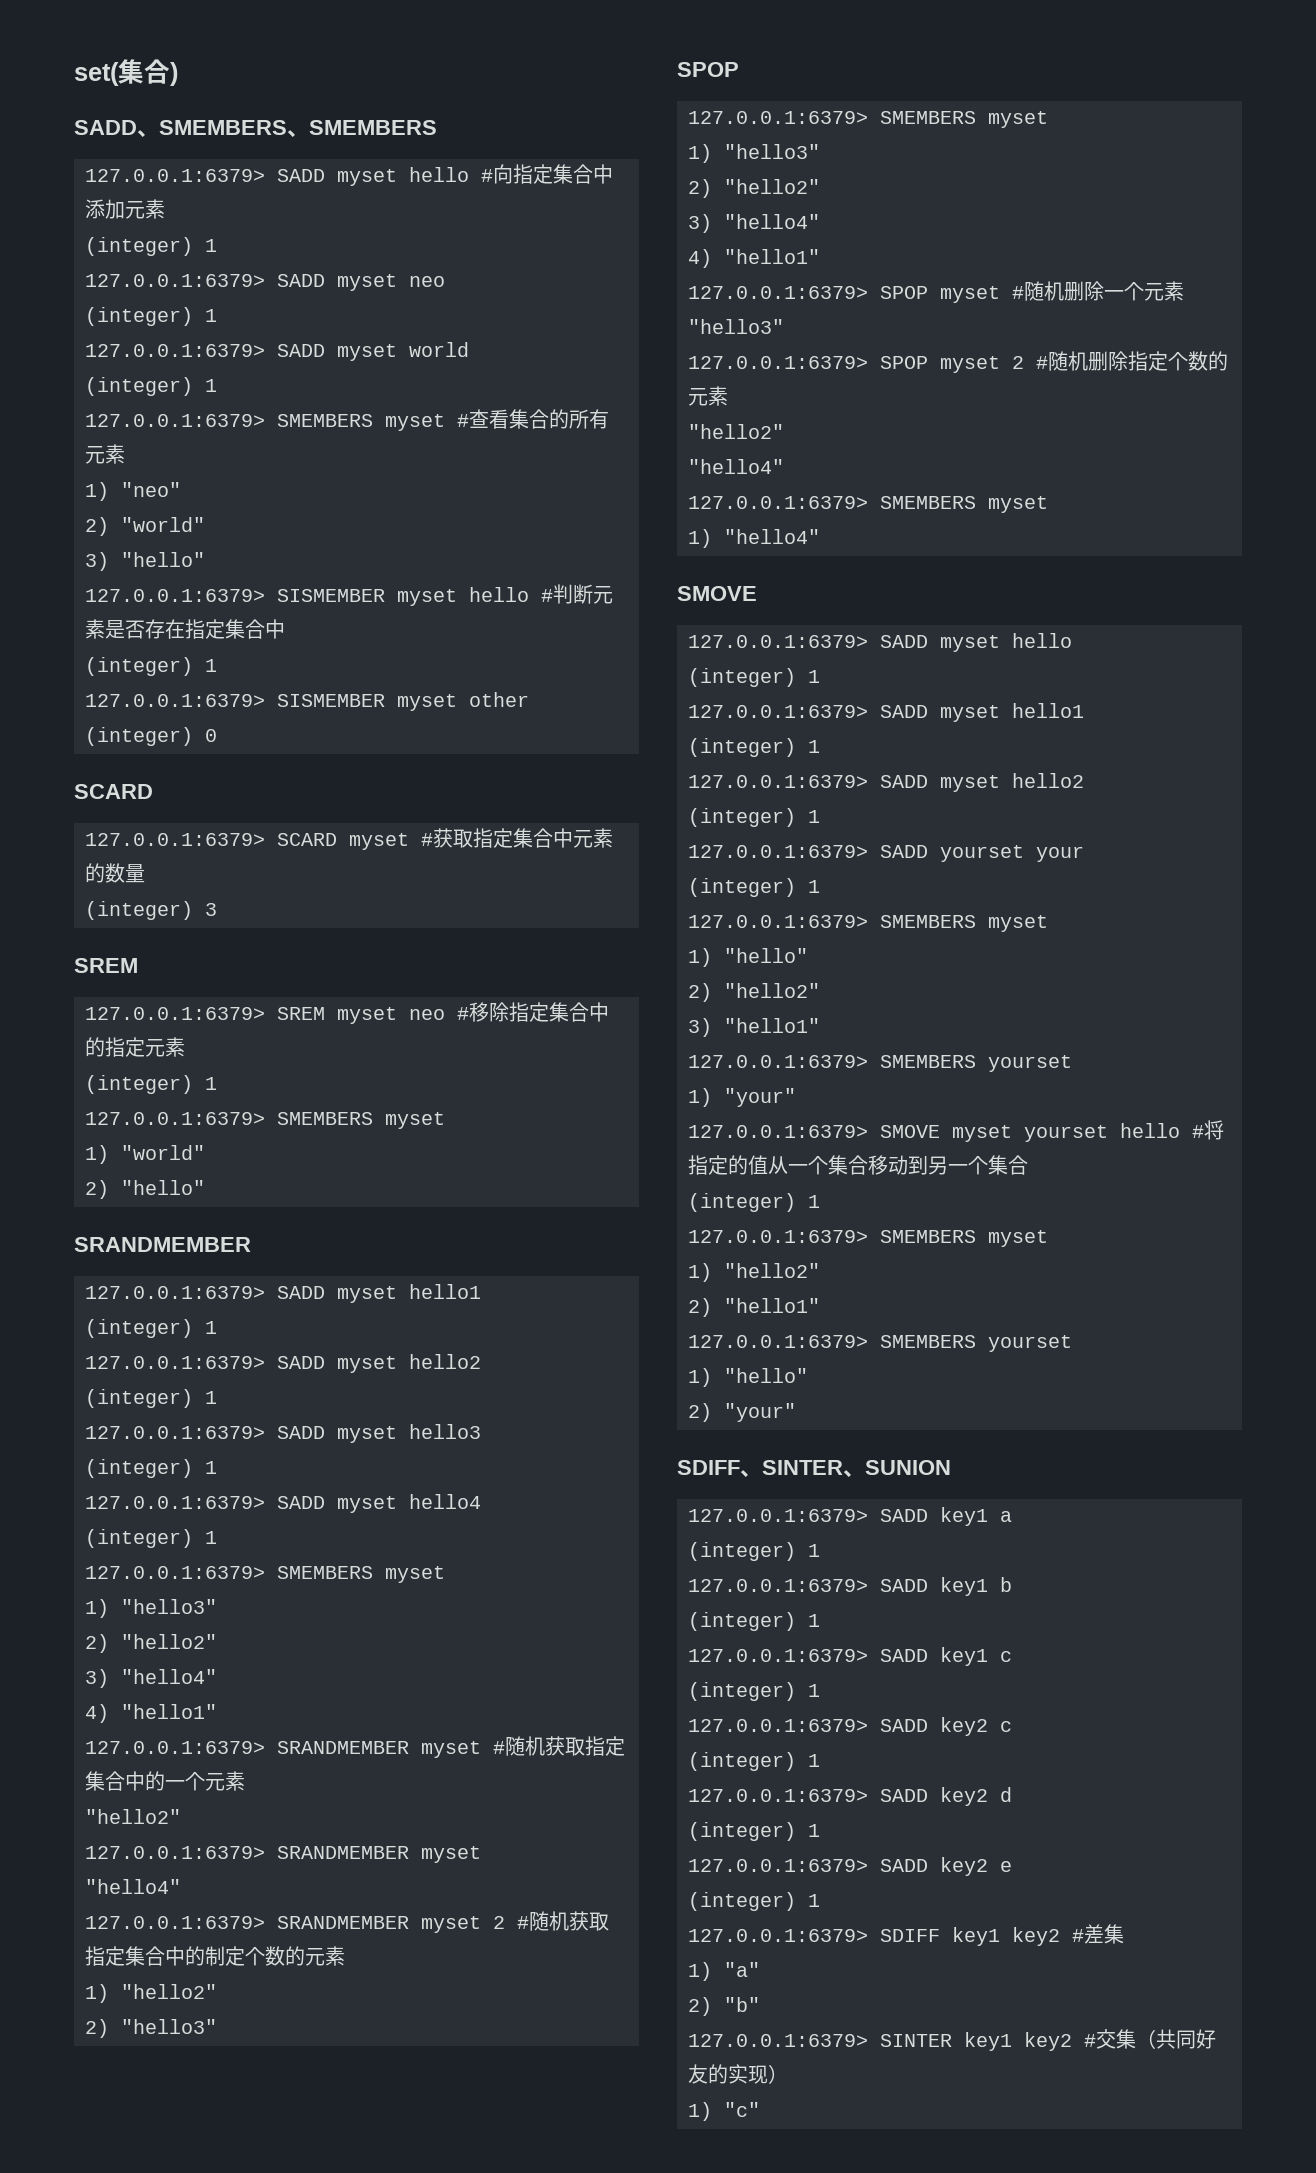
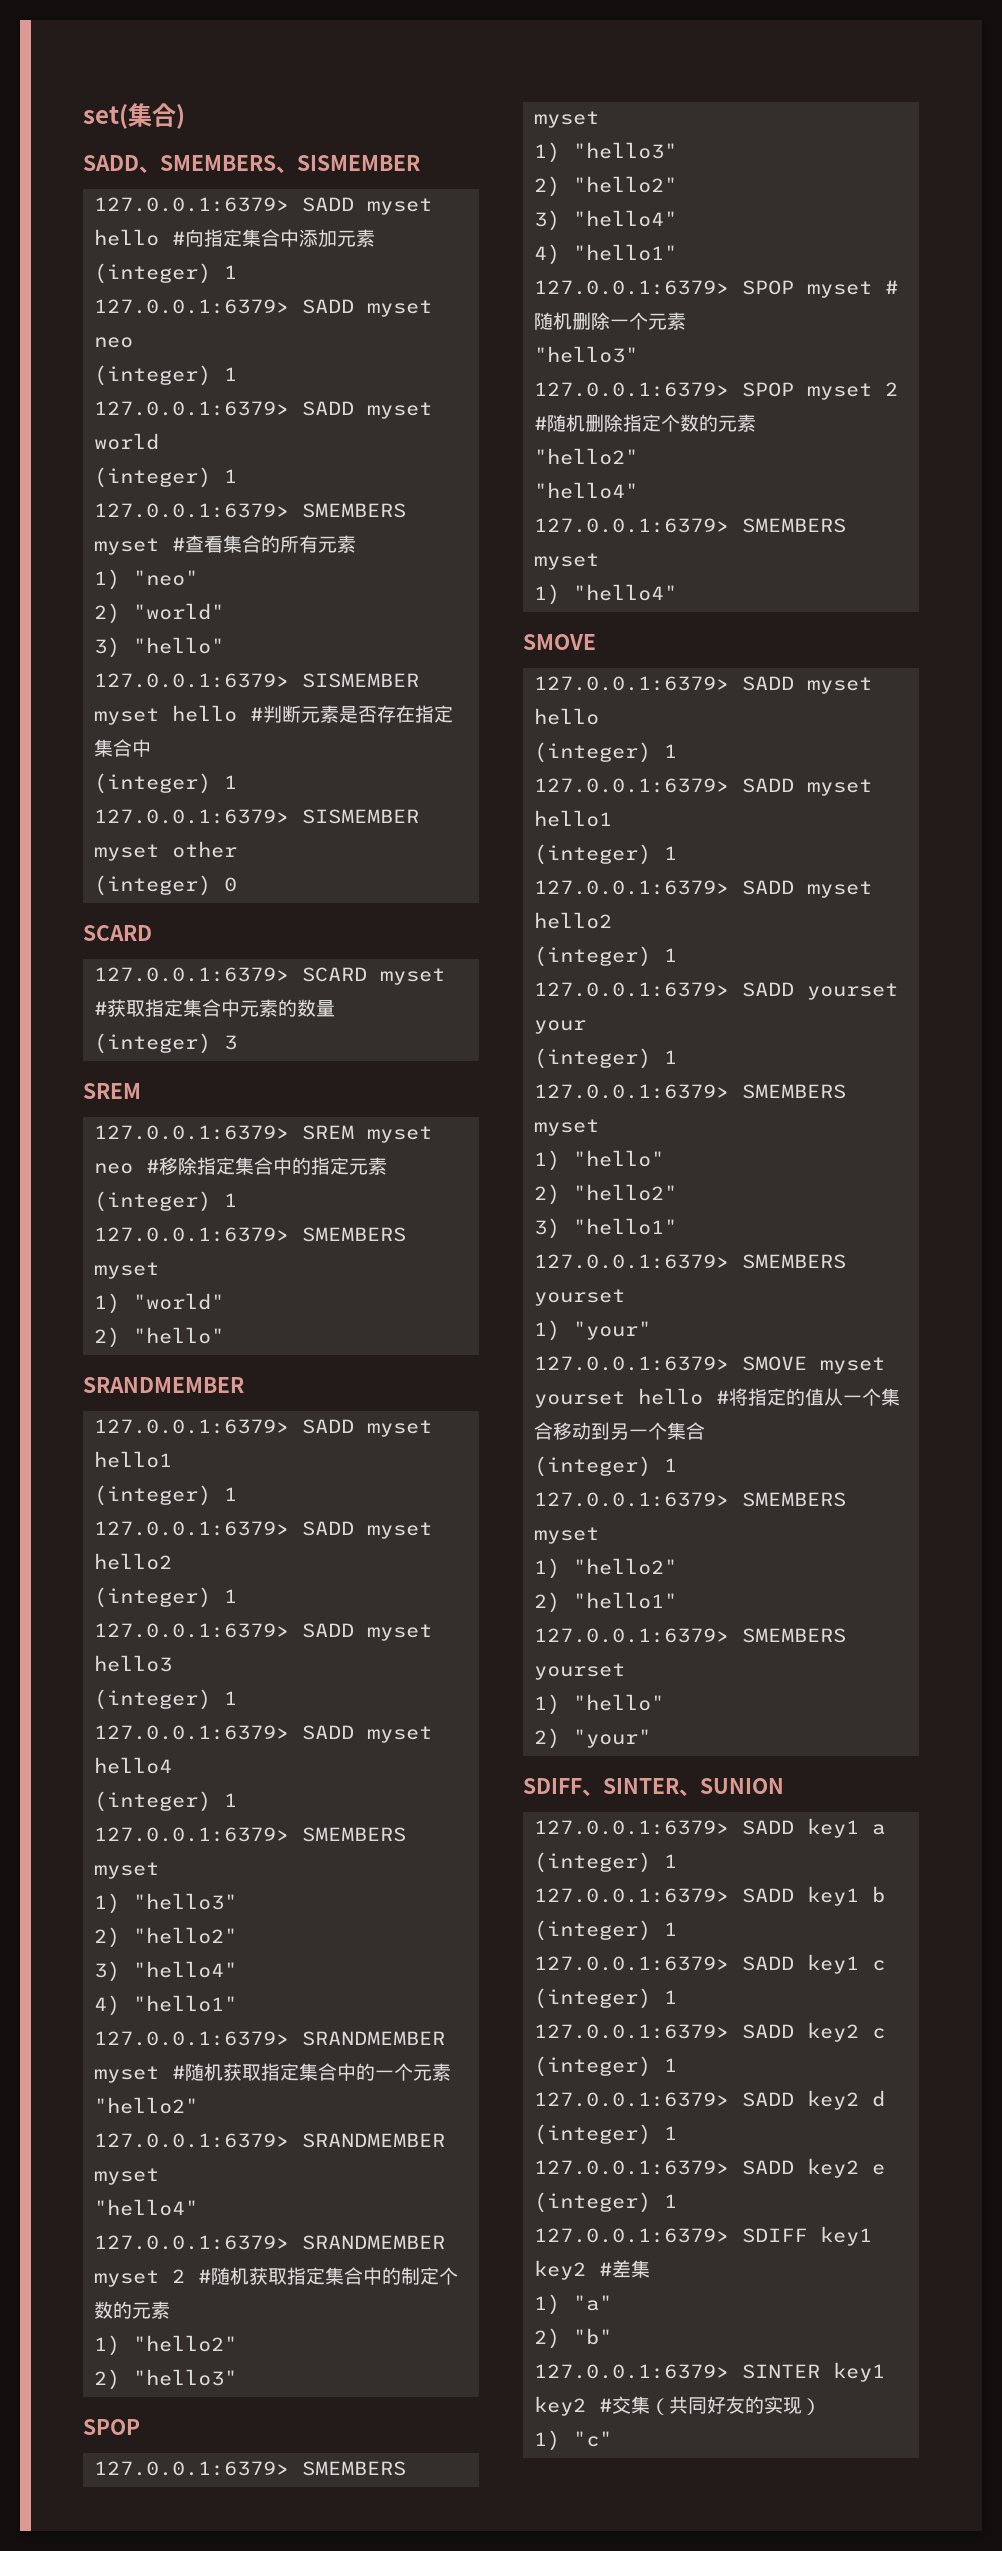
[309,120,437,135] SMEMBERS -> [297,155,420,171] SISMEMBER

